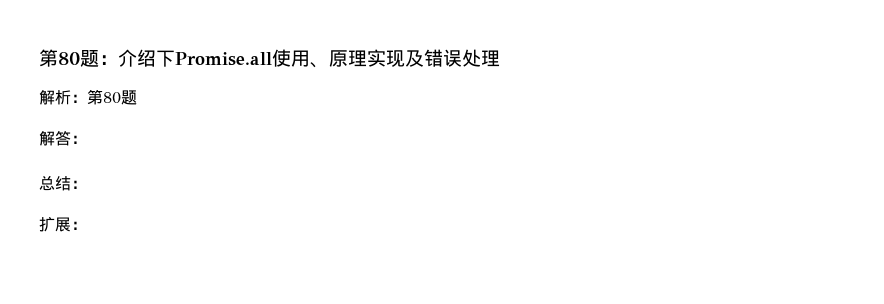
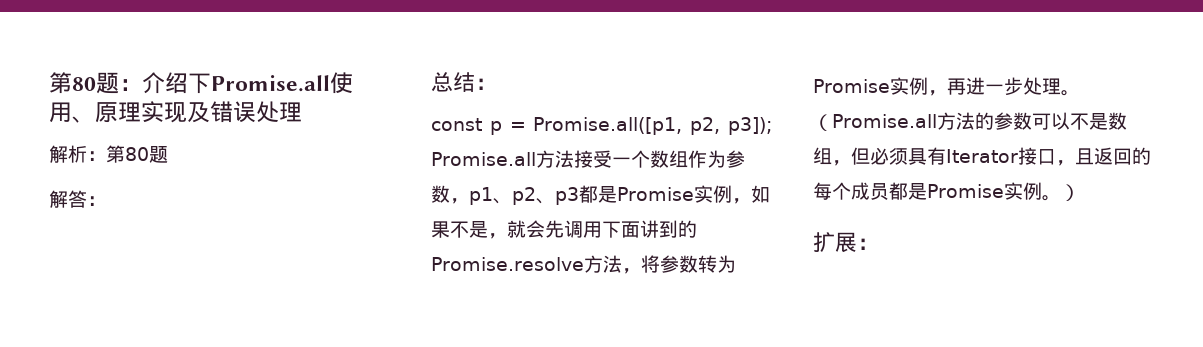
(87, 184) none -> [431,117,772,135] [431,150,745,168] [431,185,770,205] [431,220,697,239] [431,255,736,274] [813,77,1080,96] [813,112,1127,131] [813,147,1151,166] [813,182,1080,201] // const p = Promise.all([p1, p2, p3]); Promise.all方法接受一个数组作为参数，p1、p2、p3都是Promise实例，如果不是，就会先调用下面讲到的Promise.resolve方法，将参数转为Promise实例，再进一步处理。（Promise.all方法的参数可以不是数组，但必须具有Iterator接口，且返回的每个成员都是Promise实例。）

